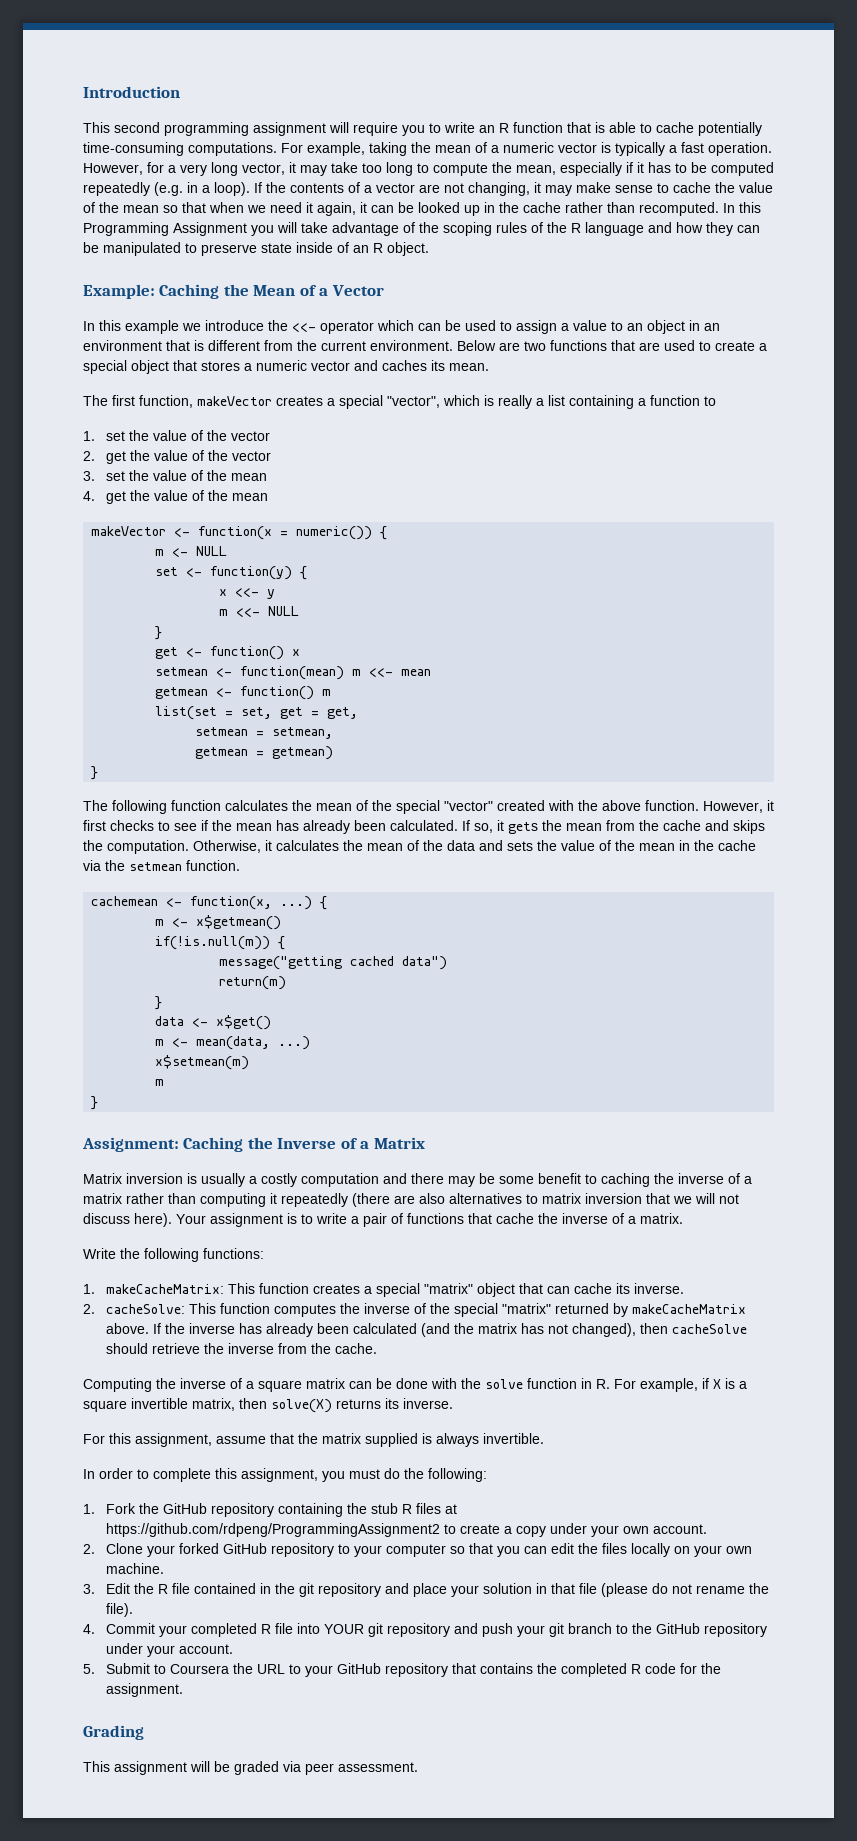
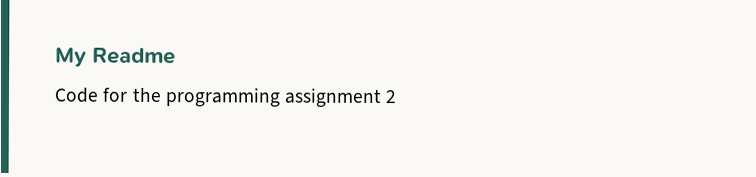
[83,86,180,98] [83,122,762,136] [83,142,772,156] [83,162,774,176] [83,182,773,196] [83,202,761,216] [83,222,760,236] [83,242,429,256] [83,284,384,299] [83,320,720,334] [83,340,767,351] [83,360,489,374] [83,395,716,409] [83,430,270,441] [83,450,271,464] [83,470,267,481] [83,490,268,504] [91,526,388,540] [155,546,228,557] [155,566,308,580] [219,588,276,599] [219,606,300,617] [155,626,163,640] [155,646,301,660] [155,666,432,680] [155,686,332,700] [155,706,359,720] [195,727,334,739] [195,746,334,760] [91,766,99,780] [83,800,774,814] [83,820,765,834] [83,840,756,854] [83,860,240,871] [91,896,328,910] [155,915,282,930] [155,936,286,950] [219,956,448,970] [219,976,287,990] [155,996,163,1010] [155,1015,272,1030] [155,1036,311,1050] [155,1055,250,1070] [155,1079,165,1086] [91,1096,99,1110] [82,1137,425,1152] [83,1173,752,1187] [83,1193,739,1207] [83,1213,683,1227] [83,1248,264,1262] [83,1283,684,1297] [83,1303,746,1317] [105,1323,747,1337] [105,1343,377,1354] [83,1378,747,1392] [83,1398,453,1413] [83,1433,544,1447] [83,1468,487,1482] [83,1503,457,1517] [105,1523,707,1537] [83,1543,752,1557] [105,1563,164,1574] [83,1583,769,1597] [105,1603,133,1617] [83,1623,767,1637] [105,1643,233,1657] [83,1663,721,1677] [105,1683,183,1697] [83,1725,144,1740] [83,1761,418,1775] Introduction // This second programming assignment will require you to write an R function that is able to cache potentially time-consuming computations. For example, taking the mean of a numeric vector is typically a fast operation. However, for a very long vector, it may take too long to compute the mean, especially if it has to be computed repeatedly (e.g. in a loop). If the contents of a vector are not changing, it may make sense to cache the value of the mean so that when we need it again, it can be looked up in the cache rather than recomputed. In this Programming Assignment you will take advantage of the scoping rules of the R language and how they can be manipulated to preserve state inside of an R object. // Example: Caching the Mean of a Vector // In this example we introduce the <<- operator which can be used to assign a value to an object in an environment that is different from the current environment. Below are two functions that are used to create a special object that stores a numeric vector and caches its mean. // The first function, makeVector creates a special "vector", which is really a list containing a function to // 1. set the value of the vector // 2. get the value of the vector // 3. set the value of the mean // 4. get the value of the mean // makeVector <- function(x = numeric()) { // m <- NULL // set <- function(y) { // x <<- y // m <<- NULL // } // get <- function() x // setmean <- function(mean) m <<- mean // getmean <- function() m // list(set = set, get = get, // setmean = setmean, // getmean = getmean) // } // The following function calculates the mean of the special "vector" created with the above function. However, it first checks to see if the mean has already been calculated. If so, it gets the mean from the cache and skips the computation. Otherwise, it calculates the mean of the data and sets the value of the mean in the cache via the setmean function. // cachemean <- function(x, ...) { // m <- x$getmean() // if(!is.null(m)) { // message("getting cached data") // return(m) // } // data <- x$get() // m <- mean(data, ...) // x$setmean(m) // m // } // Assignment: Caching the Inverse of a Matrix // Matrix inversion is usually a costly computation and there may be some benefit to caching the inverse of a matrix rather than computing it repeatedly (there are also alternatives to matrix inversion that we will not discuss here). Your assignment is to write a pair of functions that cache the inverse of a matrix. // Write the following functions: // 1. makeCacheMatrix: This function creates a special "matrix" object that can cache its inverse. // 2. cacheSolve: This function computes the inverse of the special "matrix" returned by makeCacheMatrix above. If the inverse has already been calculated (and the matrix has not changed), then cacheSolve should retrieve the inverse from the cache. // Computing the inverse of a square matrix can be done with the solve function in R. For example, if X is a square invertible matrix, then solve(X) returns its inverse. // For this assignment, assume that the matrix supplied is always invertible. // In order to complete this assignment, you must do the following: // 1. Fork the GitHub repository containing the stub R files at https://github.com/rdpeng/ProgrammingAssignment2 to create a copy under your own account. // 2. Clone your forked GitHub repository to your computer so that you can edit the files locally on your own machine. // 3. Edit the R file contained in the git repository and place your solution in that file (please do not rename the file). // 4. Commit your completed R file into YOUR git repository and push your git branch to the GitHub repository under your account. // 5. Submit to Coursera the URL to your GitHub repository that contains the completed R code for the assignment. // Grading // This assignment will be graded via peer assessment. -> [55,47,176,67] [54,87,397,109] My Readme // Code for the programming assignment 2

